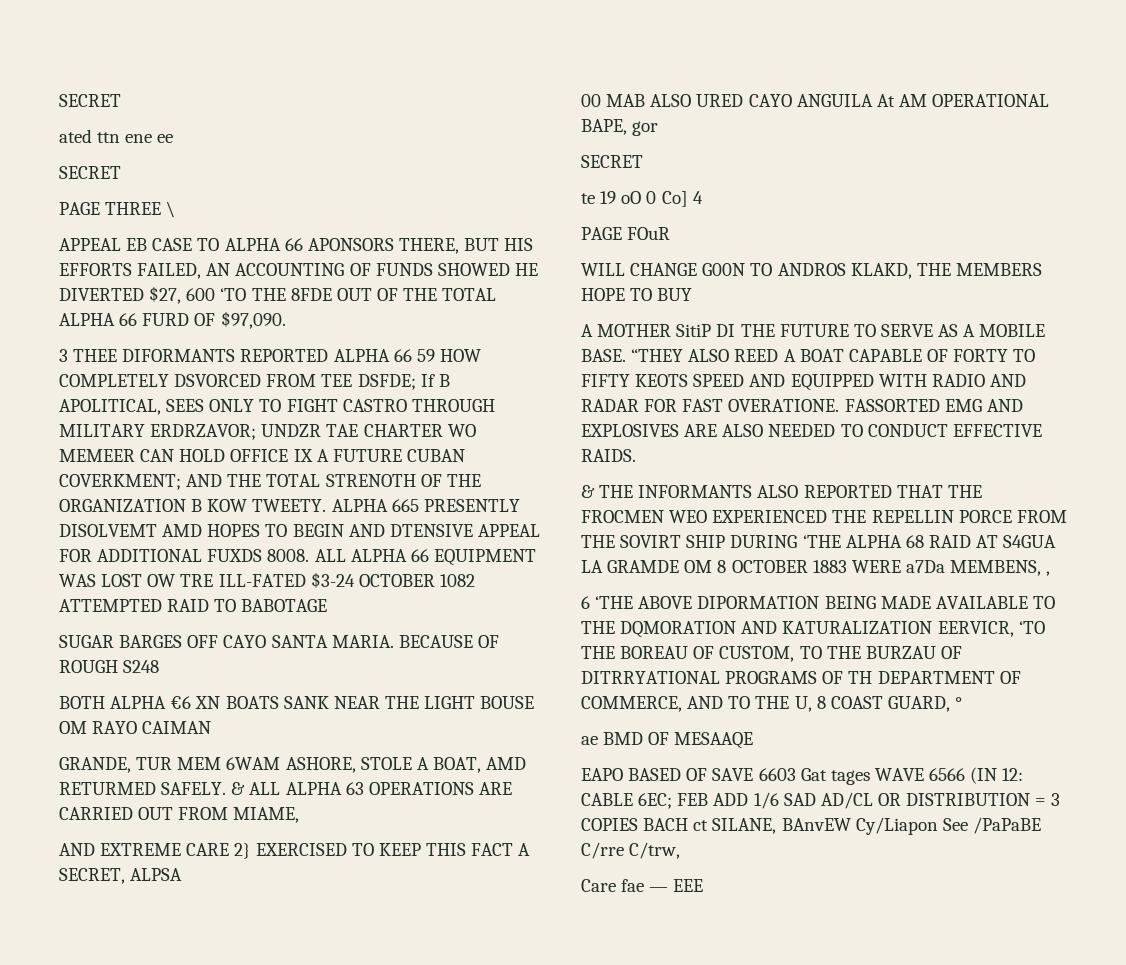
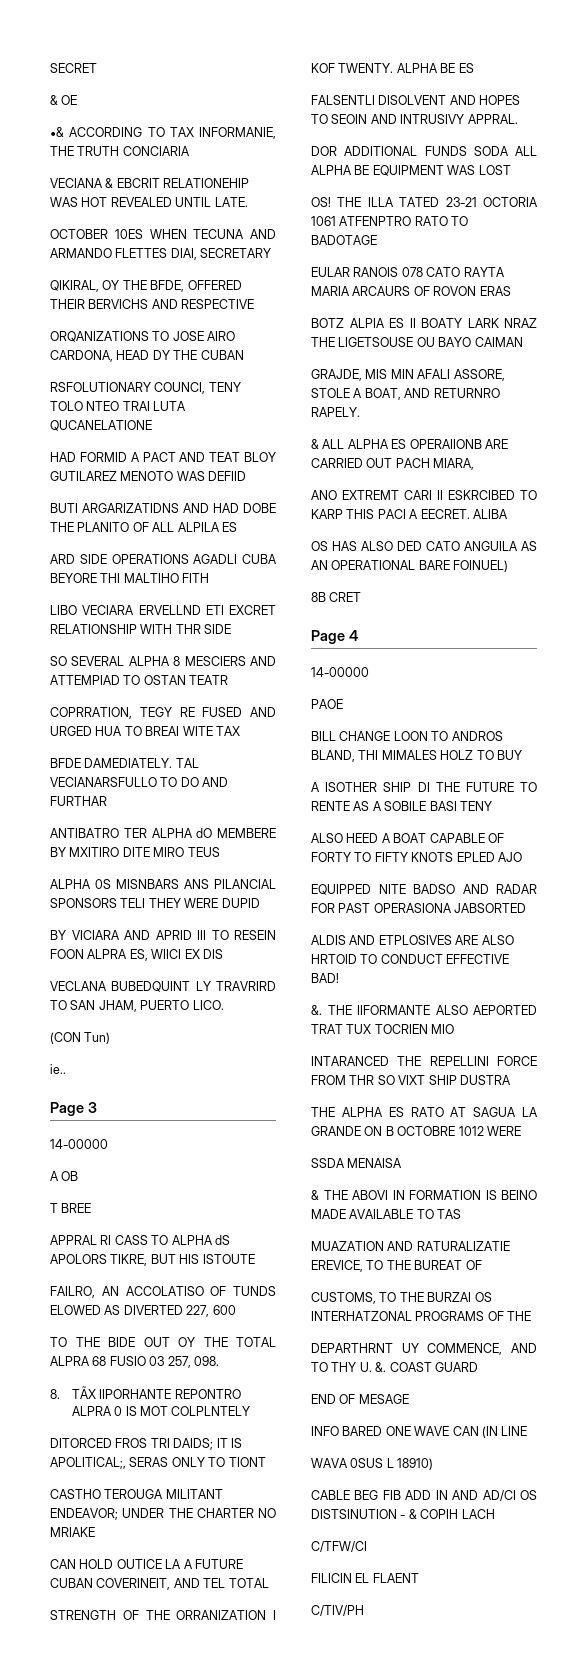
[59,94,121,107] [59,129,174,143] [59,166,121,179] [59,201,176,218] [59,238,534,254] [59,263,538,279] [59,286,497,304] [59,311,286,329] [59,349,481,362] [59,374,450,390] [59,399,495,415] [59,424,476,440] [59,449,465,462] [59,474,481,490] [59,499,520,512] [59,524,540,537] [59,549,429,562] SECRET // ated ttn ene ee // SECRET // PAGE THREE \ // APPEAL EB CASE TO ALPHA 66 APONSORS THERE, BUT HIS EFFORTS FAILED, AN ACCOUNTING OF FUNDS SHOWED HE DIVERTED $27, 600 ‘TO THE 8FDE OUT OF THE TOTAL ALPHA 66 FURD OF $97,090. // 3 THEE DIFORMANTS REPORTED ALPHA 66 59 HOW COMPLETELY DSVORCED FROM TEE DSFDE; If B APOLITICAL, SEES ONLY TO FIGHT CASTRO THROUGH MILITARY ERDRZAVOR; UNDZR TAE CHARTER WO MEMEER CAN HOLD OFFICE IX A FUTURE CUBAN COVERKMENT; AND THE TOTAL STRENOTH OF THE ORGANIZATION B KOW TWEETY. ALPHA 665 PRESENTLY DISOLVEMT AMD HOPES TO BEGIN AND DTENSIVE APPEAL FOR ADDITIONAL FUXDS 8008. ALL ALPHA 66 -> [50,63,97,73] [50,95,78,105] [50,127,276,139] [50,146,190,156] [50,178,250,188] [50,197,248,207] [50,229,276,239] [50,248,272,260] [50,280,242,292] [50,299,255,309] [50,331,236,342] [50,350,244,362] [50,382,241,394] [50,401,187,411] [50,420,152,431] [50,452,276,462] [50,471,247,481] [50,503,276,513] [50,522,237,532] [50,554,277,564] [50,573,210,583] [50,605,276,615] [50,624,232,634] [50,656,276,666] [50,675,229,685] [50,707,276,719] [50,726,240,736] [50,758,199,768] [50,777,229,787] [50,796,107,806] [50,828,276,838] [50,847,220,857] [50,879,276,889] [50,898,260,908] [50,930,276,940] [50,949,223,961] [50,981,276,992] [50,1000,224,1012] [50,1032,111,1044] [50,1064,66,1074] [50,1102,97,1116] [50,1139,108,1149] [50,1171,79,1181] [50,1203,92,1213] [50,1235,230,1245] [50,1254,255,1266] [50,1286,276,1298] [50,1305,236,1317] [50,1337,276,1347] [50,1356,219,1368] [50,1386,241,1399] [71,1406,251,1416] [50,1438,242,1450] [50,1457,266,1469] [50,1489,223,1499] [50,1508,276,1520] [50,1527,95,1537] [50,1559,243,1569] [50,1578,269,1590] [50,1610,276,1620] [311,63,474,73] [311,95,521,105] [311,114,518,124] [311,146,537,156] [311,165,370,175] SECRET // & OE // •& ACCORDING TO TAX INFORMANIE, THE TRUTH CONCIARIA // VECIANA & EBCRIT RELATIONEHIP WAS HOT REVEALED UNTIL LATE. // OCTOBER 10ES WHEN TECUNA AND ARMANDO FLETTES DIAI, SECRETARY // QIKIRAL, OY THE BFDE, OFFERED THEIR BERVICHS AND RESPECTIVE // ORQANIZATIONS TO JOSE AIRO CARDONA, HEAD DY THE CUBAN // RSFOLUTIONARY COUNCI, TENY TOLO NTEO TRAI LUTA QUCANELATIONE // HAD FORMID A PACT AND TEAT BLOY GUTILAREZ MENOTO WAS DEFIID // BUTI ARGARIZATIDNS AND HAD DOBE THE PLANITO OF ALL ALPILA ES // ARD SIDE OPERATIONS AGADLI CUBA BEYORE THI MALTIHO FITH // LIBO VECIARA ERVELLND ETI EXCRET RELATIONSHIP WITH THR SIDE // SO SEVERAL ALPHA 8 MESCIERS AND ATTEMPIAD TO OSTAN TEATR // COPRRATION, TEGY RE FUSED AND URGED HUA TO BREAI WITE TAX // BFDE DAMEDIATELY. TAL VECIANARSFULLO TO DO AND FURTHAR // ANTIBATRO TER ALPHA dO MEMBERE BY MXITIRO DITE MIRO TEUS // ALPHA 0S MISNBARS ANS PILANCIAL SPONSORS TELI THEY WERE DUPID // BY VICIARA AND APRID III TO RESEIN FOON ALPRA ES, WIICI EX DIS // VECLANA BUBEDQUINT LY TRAVRIRD TO SAN JHAM, PUERTO LICO. // (CON Tun) // ie.. // Page 3 // 14-00000 // A OB // T BREE // APPRAL RI CASS TO ALPHA dS APOLORS TIKRE, BUT HIS ISTOUTE // FAILRO, AN ACCOLATISO OF TUNDS ELOWED AS DIVERTED 227, 600 // TO THE BIDE OUT OY THE TOTAL ALPRA 68 FUSIO 03 257, 098. // 8. TÃX IIPORHANTE REPONTRO ALPRA 0 IS MOT COLPLNTELY // DITORCED FROS TRI DAIDS; IT IS APOLITICAL;, SERAS ONLY TO TIONT // CASTHO TEROUGA MILITANT ENDEAVOR; UNDER THE CHARTER NO MRIAKE // CAN HOLD OUTICE LA A FUTURE CUBAN COVERINEIT, AND TEL TOTAL // STRENGTH OF THE ORRANIZATION I KOF TWENTY. ALPHA BE ES // FALSENTLI DISOLVENT AND HOPES TO SEOIN AND INTRUSIVY APPRAL. // DOR ADDITIONAL FUNDS SODA ALL ALPHA BE
[147,572,475,588] [59,599,328,612] [59,635,499,648] [59,660,160,673] [59,696,535,709] [59,721,212,734] [59,757,527,773] [59,782,227,795] OW TRE ILL-FATED $3-24 OCTOBER 1082 ATTEMPTED RAID TO BABOTAGE // SUGAR BARGES OFF CAYO SANTA MARIA. BECAUSE OF ROUGH S248 // BOTH ALPHA €6 XN BOATS SANK NEAR THE LIGHT BOUSE OM RAYO CAIMAN // GRANDE, TUR MEM 6WAM ASHORE, STOLE A BOAT, AMD RETURMED SAFELY. -> [311,197,538,207] [311,216,469,226] [311,235,377,245] [311,267,505,277] [311,286,511,296] [311,318,537,328] [311,337,523,347] [311,369,505,381] [311,388,500,400] [311,407,360,417] // OS! THE ILLA TATED 23-21 OCTORIA 1061 ATFENPTRO RATO TO BADOTAGE // EULAR RANOIS 078 CATO RAYTA MARIA ARCAURS OF ROVON ERAS // BOTZ ALPIA ES II BOATY LARK NRAZ THE LIGETSOUSE OU BAYO CAIMAN // GRAJDE, MIS MIN AFALI ASSORE, STOLE A BOAT, AND RETURNRO RAPELY. //
[345,782,474,795] 63 OPERATIONS -> [391,439,482,449] ES OPERAIIONB
[178,807,300,823] [59,843,531,859] [59,868,183,884] [581,94,1050,107] [581,119,659,136] [581,155,643,168] [581,191,703,207] [581,227,671,240] [581,263,1042,279] [581,288,625,301] FROM MIAME, // AND EXTREME CARE 2} EXERCISED TO KEEP THIS FACT A SECRET, ALPSA // 00 MAB ALSO URED CAYO ANGUILA At AM OPERATIONAL BAPE, gor // SECRET // te 19 oO 0 Co] 4 // PAGE FOuR // WILL CHANGE G00N TO ANDROS KLAKD, THE MEMBERS HOPE -> [395,458,475,470] [311,490,537,500] [311,509,508,519] [311,541,537,551] [311,560,509,572] [311,592,362,602] [311,630,358,644] [311,667,369,677] [311,699,343,709] [311,731,503,741] [311,750,474,762] PACH MIARA, // ANO EXTREMT CARI II ESKRCIBED TO KARP THIS PACI A EECRET. ALIBA // OS HAS ALSO DED CATO ANGUILA AS AN OPERATIONAL BARE FOINUEL) // 8B CRET // Page 4 // 14-00000 // PAOE // BILL CHANGE LOON TO ANDROS BLAND, THI MIMALES HOLZ
[597,324,712,337] MOTHER SitiP -> [325,782,412,792] ISOTHER SHIP
[880,324,933,337] SERVE -> [311,801,350,811] RENTE
[979,324,1046,337] [581,349,779,362] MOBILE BASE. “THEY ALSO REED -> [384,801,492,811] [311,833,379,843] SOBILE BASI TENY // ALSO HEED
[635,374,1026,391] [581,399,1023,412] [581,424,679,437] KEOTS SPEED AND EQUIPPED WITH RADIO AND RADAR FOR FAST OVERATIONE. FASSORTED EMG AND EXPLOSIVES -> [411,852,522,862] [311,884,537,895] [311,903,527,913] [311,935,452,945] KNOTS EPLED AJO // EQUIPPED NITE BADSO AND RADAR FOR PAST OPERASIONA JABSORTED // ALDIS AND ETPLOSIVES
[768,424,836,437] NEEDED -> [311,954,357,964] HRTOID
[581,449,636,462] [581,485,982,498] [581,510,1067,523] [581,535,1057,548] [581,560,1051,576] [581,596,1055,609] [581,621,1045,638] [581,646,962,662] [581,671,1021,684] [581,696,963,712] [581,732,754,749] [581,767,1024,785] [581,792,1061,809] [581,817,1041,835] [581,842,681,859] [581,879,704,892] RAIDS. // & THE INFORMANTS ALSO REPORTED THAT THE FROCMEN WEO EXPERIENCED THE REPELLIN PORCE FROM THE SOVIRT SHIP DURING ‘THE ALPHA 68 RAID AT S4GUA LA GRAMDE OM 8 OCTOBER 1883 WERE a7Da MEMBENS, , // 6 ‘THE ABOVE DIPORMATION BEING MADE AVAILABLE TO THE DQMORATION AND KATURALIZATION EERVICR, ‘TO THE BOREAU OF CUSTOM, TO THE BURZAU OF DITRRYATIONAL PROGRAMS OF TH DEPARTMENT OF COMMERCE, AND TO THE U, 8 COAST GUARD, ° // ae BMD OF MESAAQE // EAPO BASED OF SAVE 6603 Gat tages WAVE 6566 (IN 12: CABLE 6EC; FEB ADD 1/6 SAD AD/CL OR DISTRIBUTION = 3 COPIES BACH ct SILANE, BAnvEW Cy/Liapon See /PaPaBE C/rre C/trw, // Care fae — EEE -> [311,973,339,983] [311,1005,537,1015] [311,1024,455,1034] [311,1056,537,1066] [311,1075,511,1085] [311,1107,538,1117] [311,1126,521,1136] [311,1158,403,1168] [311,1190,537,1200] [311,1209,462,1219] [311,1241,510,1251] [311,1260,482,1272] [311,1292,492,1304] [311,1311,532,1321] [311,1343,537,1355] [311,1362,478,1372] [311,1394,409,1404] [311,1426,528,1438] [311,1458,434,1470] [311,1490,537,1501] [311,1509,495,1519] [311,1541,367,1552] [311,1573,419,1583] [311,1605,364,1616] BAD! // &. THE IIFORMANTE ALSO AEPORTED TRAT TUX TOCRIEN MIO // INTARANCED THE REPELLINI FORCE FROM THR SO VIXT SHIP DUSTRA // THE ALPHA ES RATO AT SAGUA LA GRANDE ON B OCTOBRE 1012 WERE // SSDA MENAISA // & THE ABOVI IN FORMATION IS BEINO MADE AVAILABLE TO TAS // MUAZATION AND RATURALIZATIE EREVICE, TO THE BUREAT OF // CUSTOMS, TO THE BURZAI OS INTERHATZONAL PROGRAMS OF THE // DEPARTHRNT UY COMMENCE, AND TO THY U. &. COAST GUARD // END OF MESAGE // INFO BARED ONE WAVE CAN (IN LINE // WAVA 0SUS L 18910) // CABLE BEG FIB ADD IN AND AD/CI OS DISTSINUTION - & COPIH LACH // C/TFW/CI // FILICIN EL FLAENT // C/TIV/PH

